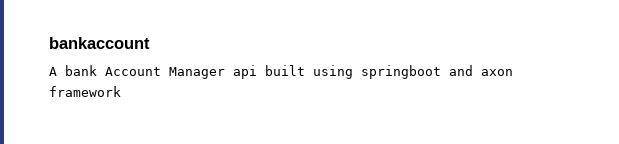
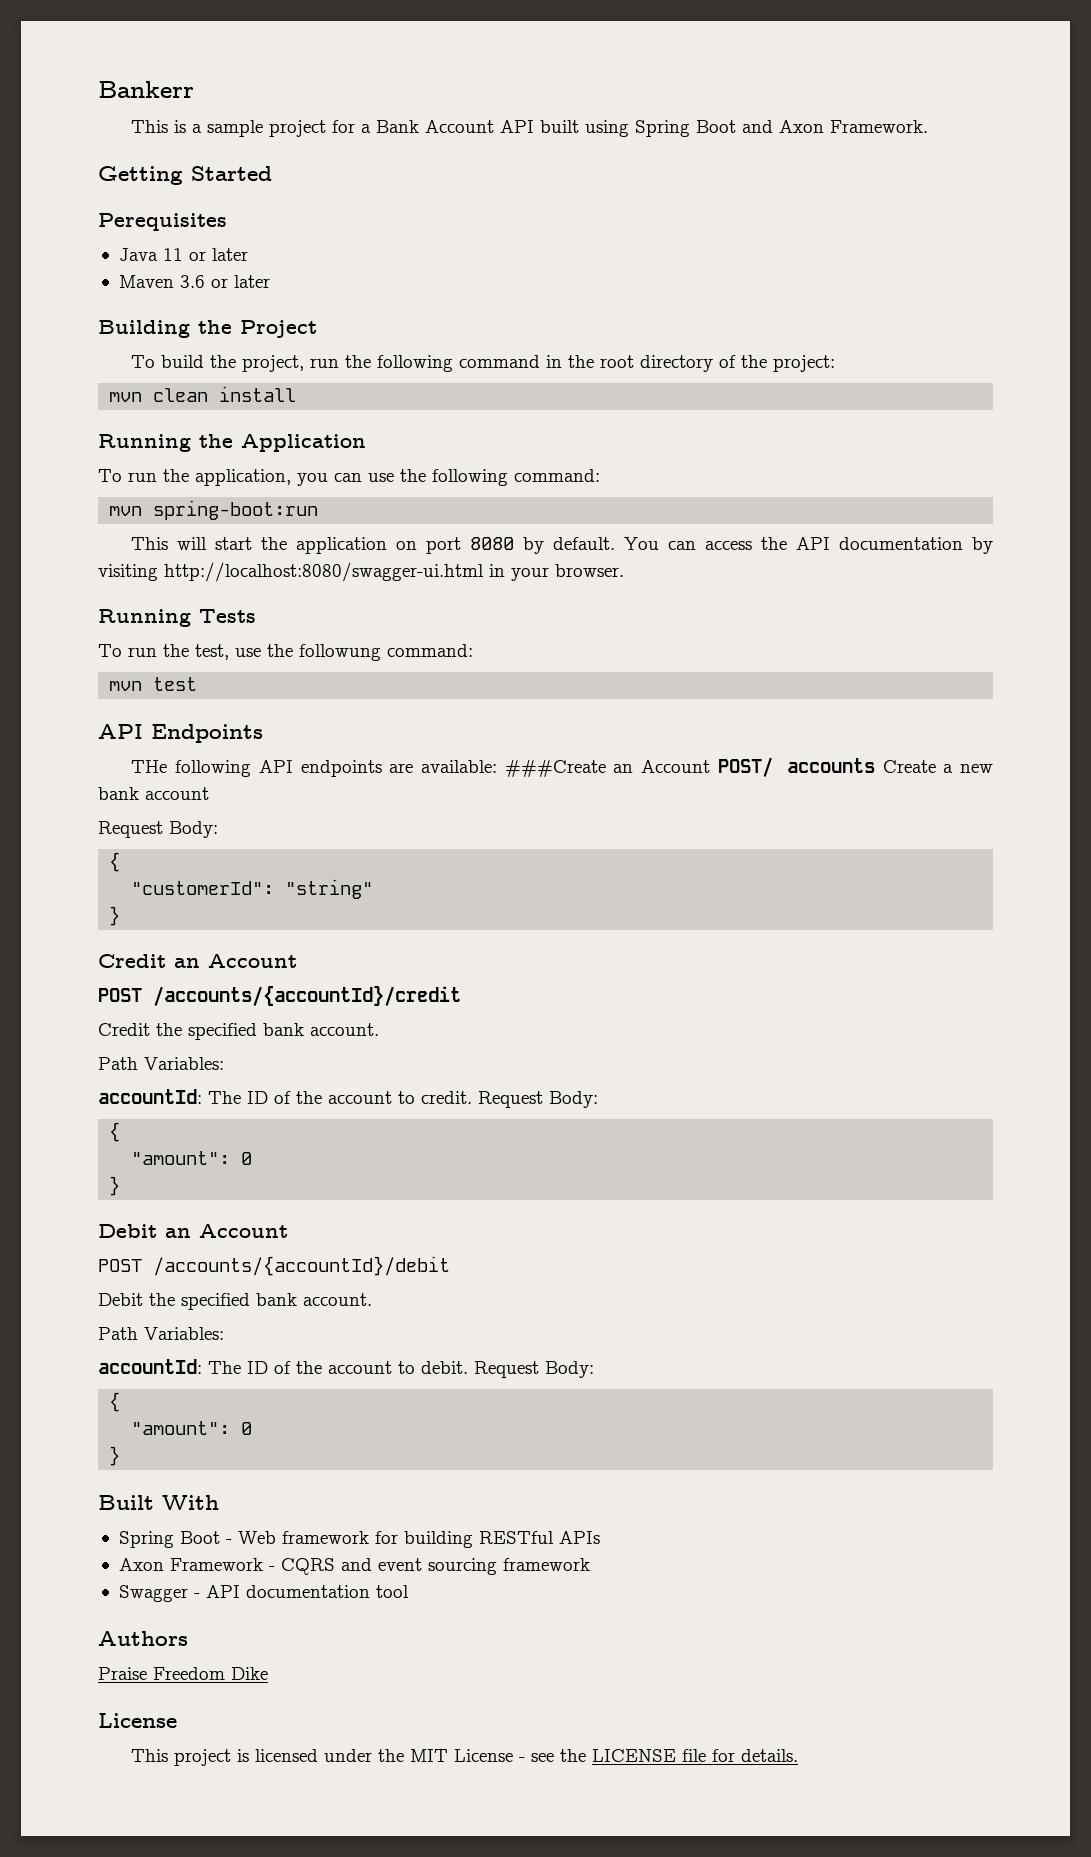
[49,37,150,49] [49,65,513,79] [49,86,121,97] bankaccount // A bank Account Manager api built using springboot and axon framework -> [98,81,194,98] [131,120,929,137] [98,166,272,185] [98,213,227,231] [118,248,248,261] [118,275,270,288] [98,320,317,338] [131,355,836,372] [109,386,297,402] [98,434,366,452] [98,469,600,486] [109,500,319,520] [131,537,994,554] [98,562,624,582] [98,609,256,627] [98,644,473,661] [109,677,198,691] [98,724,263,743] [131,757,994,777] [98,787,209,800] [98,821,218,838] [109,852,121,872] [131,879,374,899] [109,906,121,926] [98,954,297,968] [98,986,461,1006] [98,1023,379,1040] [98,1057,224,1070] [98,1089,598,1108] [109,1122,121,1142] [131,1151,253,1165] [109,1176,121,1196] [98,1224,288,1238] [98,1256,450,1276] [98,1293,372,1310] [98,1327,224,1340] [98,1359,594,1378] [109,1392,121,1412] [131,1421,253,1435] [109,1446,121,1466] [98,1495,219,1510] [118,1531,600,1548] [118,1558,590,1575] [118,1585,409,1602] [98,1631,188,1646] [98,1667,268,1680] [98,1713,177,1728] [131,1749,799,1766] Bankerr // This is a sample project for a Bank Account API built using Spring Boot and Axon Framework. // Getting Started // Perequisites // Java 11 or later // Maven 3.6 or later // Building the Project // To build the project, run the following command in the root directory of the project: // mvn clean install // Running the Application // To run the application, you can use the following command: // mvn spring-boot:run // This will start the application on port 8080 by default. You can access the API documentation by visiting http://localhost:8080/swagger-ui.html in your browser. // Running Tests // To run the test, use the followung command: // mvn test // API Endpoints // THe following API endpoints are available: ###Create an Account POST/ accounts Create a new bank account // Request Body: // { // "customerId": "string" // } // Credit an Account // POST /accounts/{accountId}/credit // Credit the specified bank account. // Path Variables: // accountId: The ID of the account to credit. Request Body: // { // "amount": 0 // } // Debit an Account // POST /accounts/{accountId}/debit // Debit the specified bank account. // Path Variables: // accountId: The ID of the account to debit. Request Body: // { // "amount": 0 // } // Built With // Spring Boot - Web framework for building RESTful APIs // Axon Framework - CQRS and event sourcing framework // Swagger - API documentation tool // Authors // Praise Freedom Dike // License // This project is licensed under the MIT License - see the LICENSE file for details.

